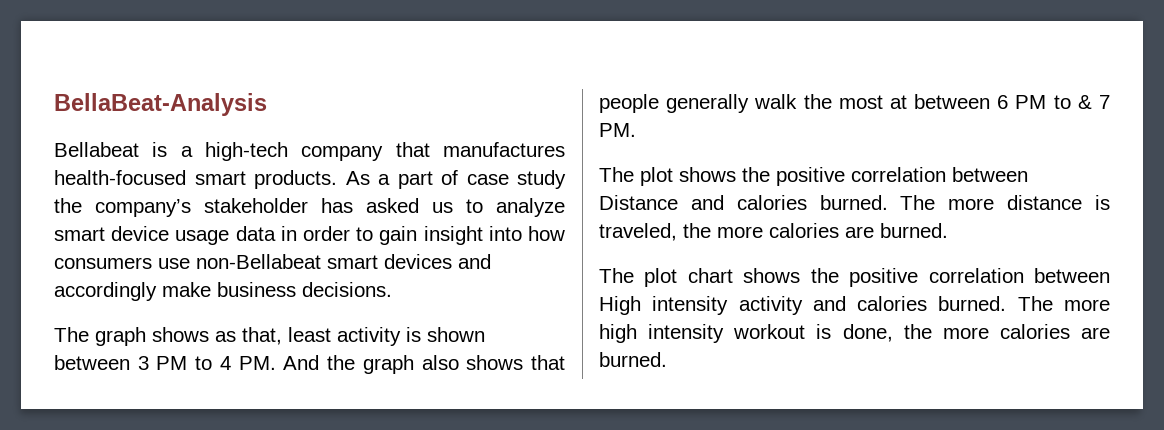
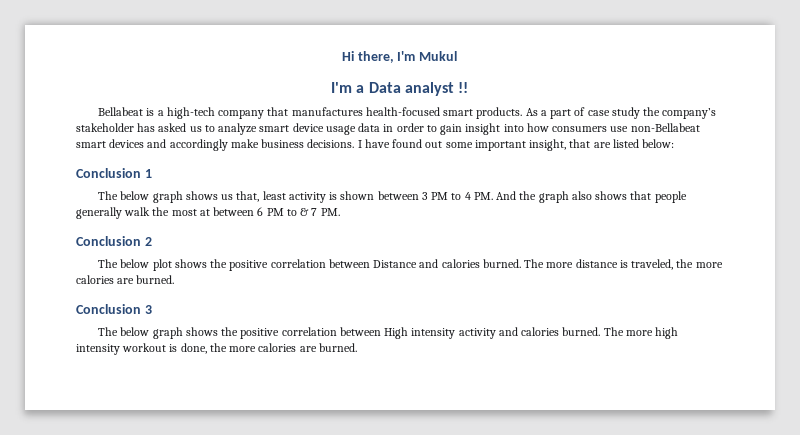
[54,93,267,116] BellaBeat-Analysis -> [341,51,458,63] [331,82,468,96] Hi there, I'm Mukul // I'm a Data analyst !!
[54,327,236,346] // The graph shows as -> [357,139,675,151] [76,168,152,178] [98,191,234,203] I have found out some important insight, that are listed below: // Conclusion 1 // The below graph shows us
[599,167,634,182] // The -> [76,236,152,246] [98,259,150,268] // Conclusion 2 // The below
[599,268,733,287] // The plot chart -> [76,304,152,314] [98,327,183,339] // Conclusion 3 // The below graph

